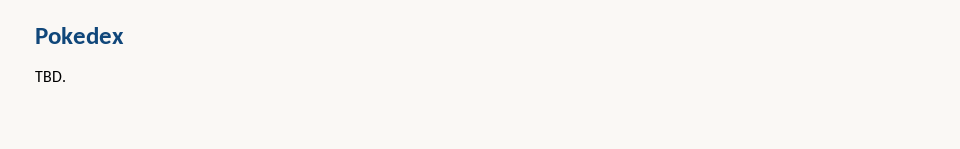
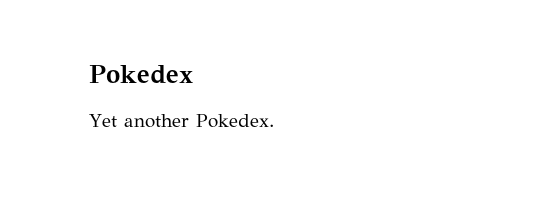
[35,71,66,82] TBD. -> [89,114,274,128] Yet another Pokedex.

